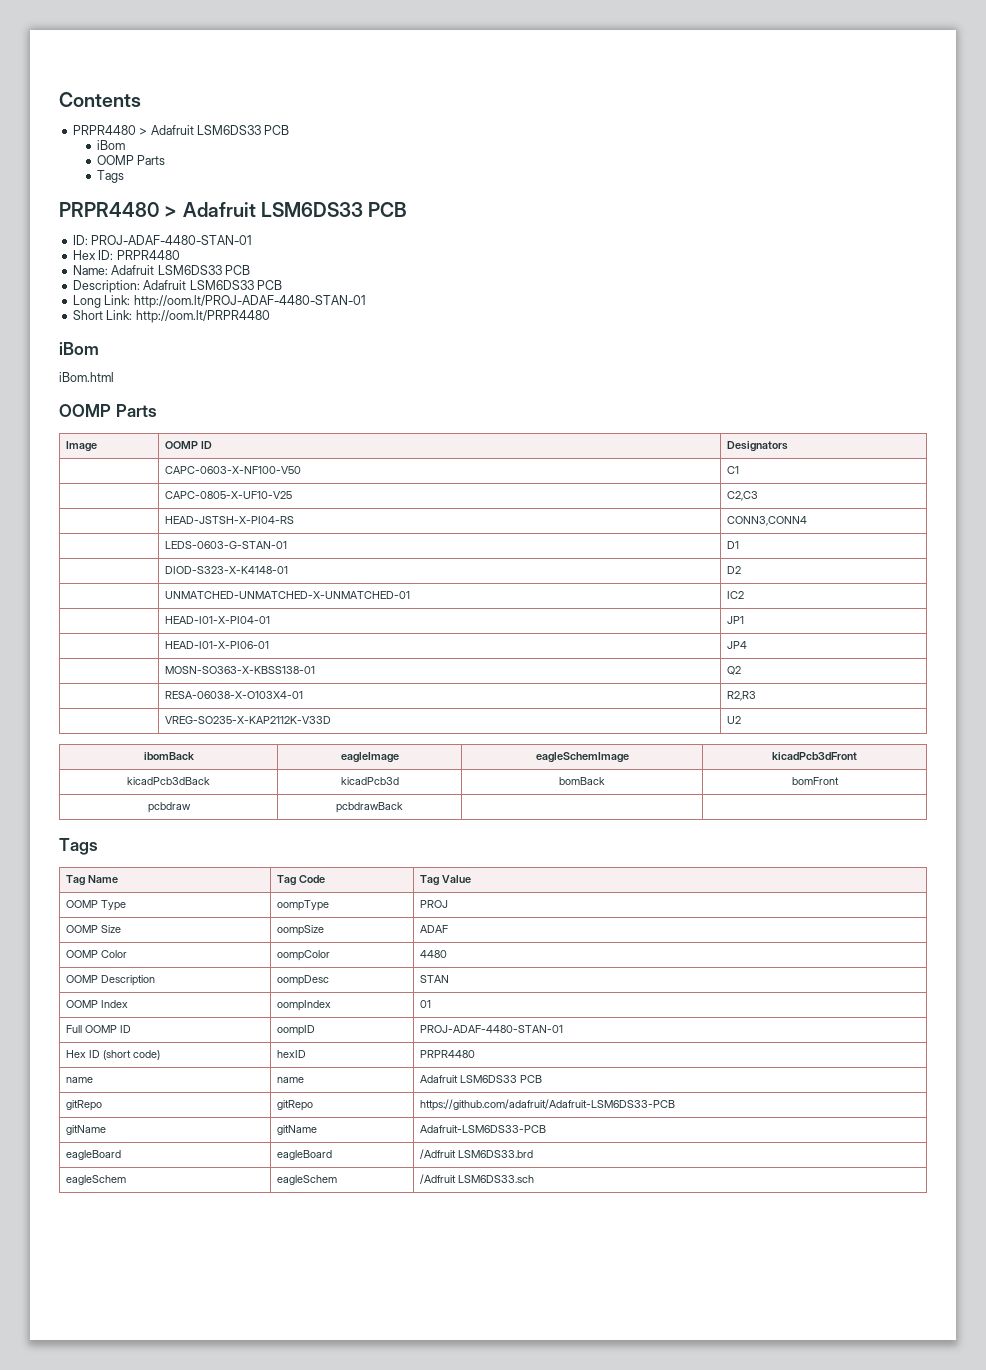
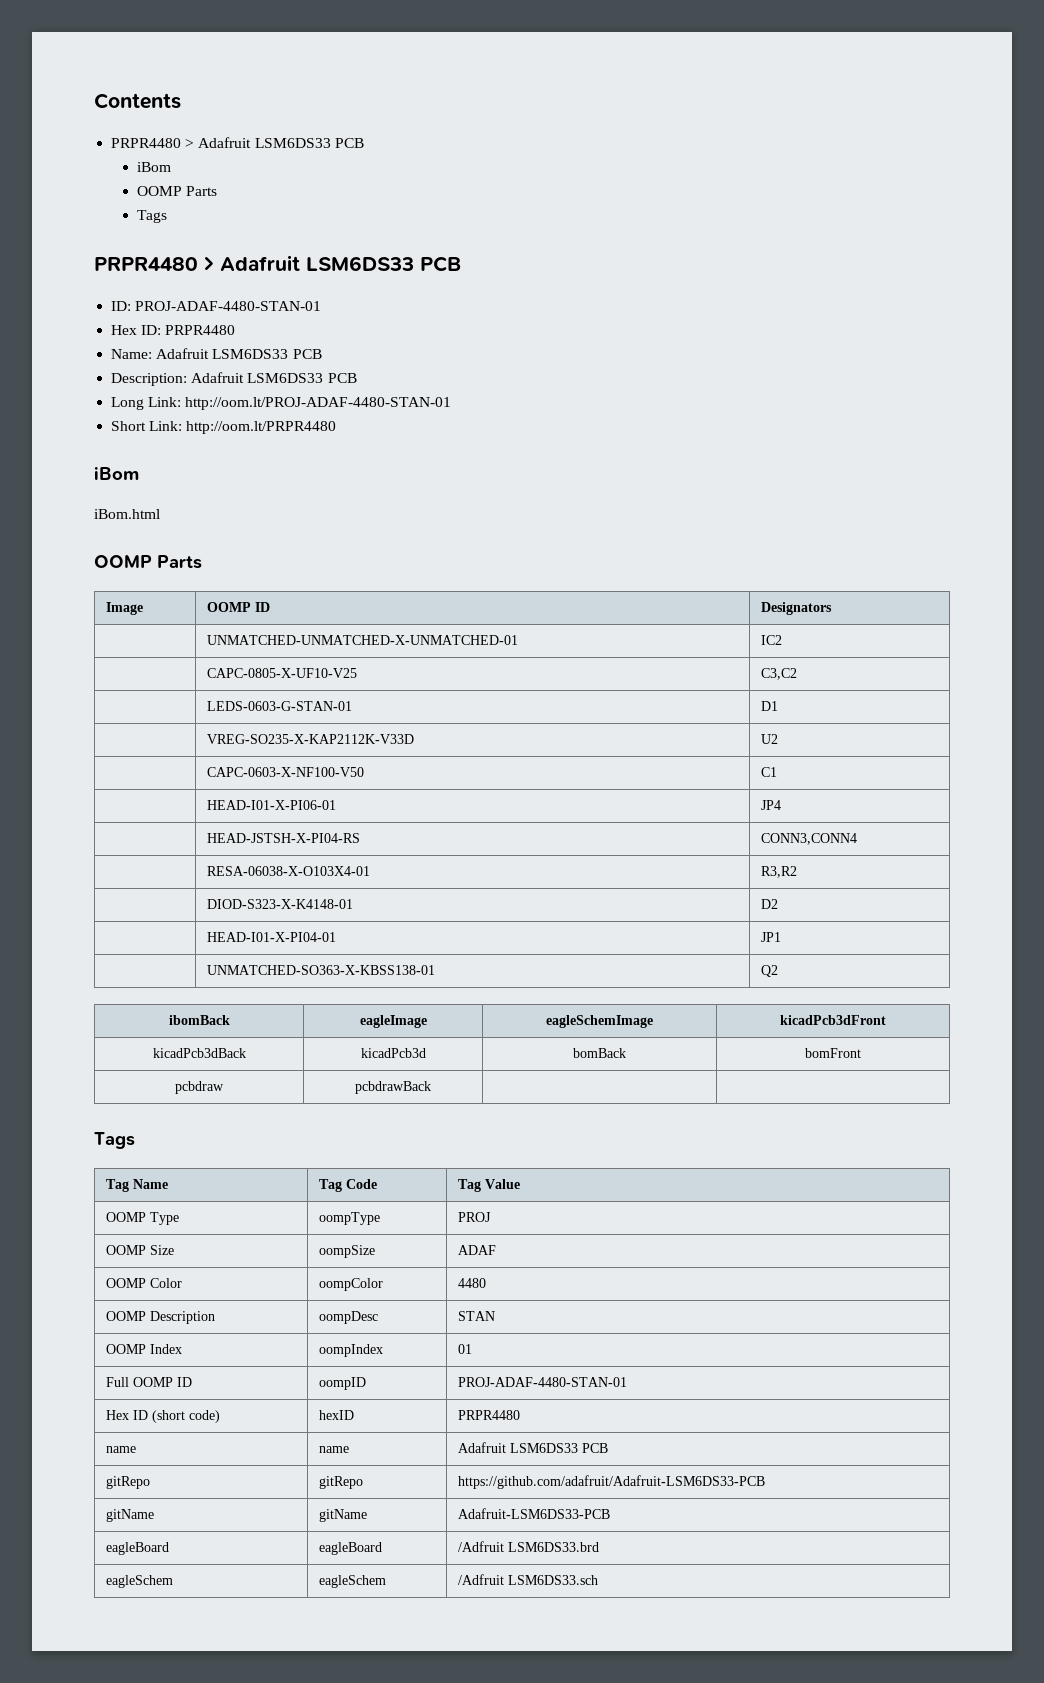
(789, 446) none -> [206,635,518,645] [760,635,782,645] [206,668,357,678] [760,668,797,680] [206,701,352,711] [760,701,778,711] [206,734,414,744] [760,734,778,744] // | UNMATCHED-UNMATCHED-X-UNMATCHED-01 | IC2 // | CAPC-0805-X-UF10-V25 | C3,C2 // | LEDS-0603-G-STAN-01 | D1 // | VREG-SO235-X-KAP2112K-V33D | U2
[165,491,293,499] [727,491,759,501] CAPC-0805-X-UF10-V25 | C2,C3 -> [206,800,336,810] [760,800,781,810] HEAD-I01-X-PI06-01 | JP4
[165,541,288,549] [727,541,740,549] LEDS-0603-G-STAN-01 | D1 -> [206,866,370,876] [760,866,797,878] RESA-06038-X-O103X4-01 | R3,R2
[165,591,411,599] [727,591,745,599] // | UNMATCHED-UNMATCHED-X-UNMATCHED-01 | IC2 -> (778, 904) none
[165,641,270,649] [727,641,748,649] [165,666,316,674] [727,666,742,675] [165,691,304,699] [727,691,757,701] [165,716,332,724] [727,716,742,724] HEAD-I01-X-PI06-01 | JP4 // | MOSN-SO363-X-KBSS138-01 | Q2 // | RESA-06038-X-O103X4-01 | R2,R3 // | VREG-SO235-X-KAP2112K-V33D | U2 -> [206,965,435,975] [760,965,778,977] UNMATCHED-SO363-X-KBSS138-01 | Q2

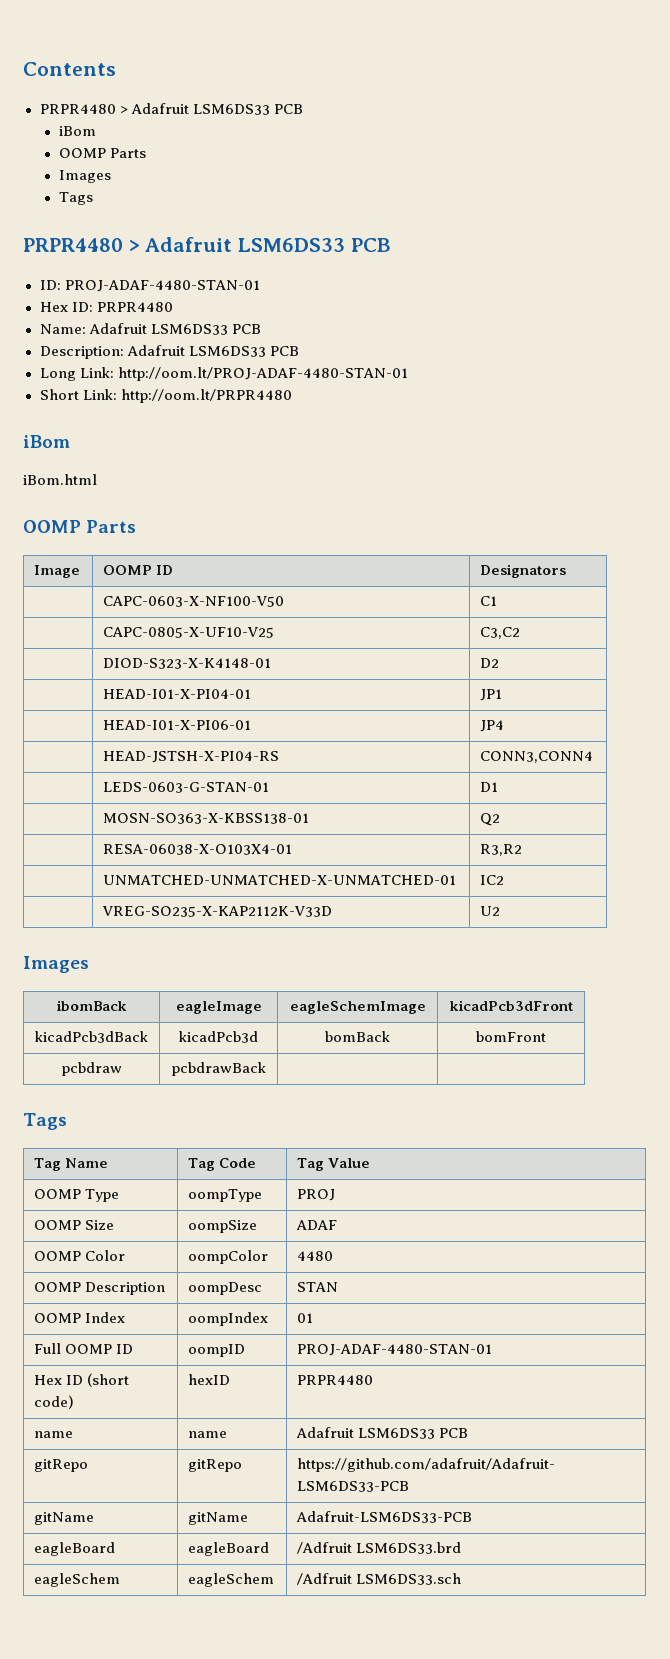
(218, 191) none -> [58,170,111,183] // Images
[206,635,518,645] [760,635,782,645] UNMATCHED-UNMATCHED-X-UNMATCHED-01 | IC2 -> [103,596,285,607] [480,596,498,606] CAPC-0603-X-NF100-V50 | C1
[206,701,352,711] [760,701,778,711] [206,734,414,744] [760,734,778,744] [206,767,364,777] [760,767,777,777] [206,800,336,810] [760,800,781,810] [206,833,360,843] [760,833,857,845] [206,866,370,876] [760,866,797,878] [206,899,353,909] [760,899,778,909] [206,932,336,942] [760,932,781,942] [206,965,435,975] [760,965,778,977] LEDS-0603-G-STAN-01 | D1 // | VREG-SO235-X-KAP2112K-V33D | U2 // | CAPC-0603-X-NF100-V50 | C1 // | HEAD-I01-X-PI06-01 | JP4 // | HEAD-JSTSH-X-PI04-RS | CONN3,CONN4 // | RESA-06038-X-O103X4-01 | R3,R2 // | DIOD-S323-X-K4148-01 | D2 // | HEAD-I01-X-PI04-01 | JP1 // | UNMATCHED-SO363-X-KBSS138-01 | Q2 -> [103,658,272,669] [480,658,500,668] [103,689,252,699] [480,689,503,701] [103,720,252,730] [480,720,505,732] [103,751,280,763] [480,751,594,763] [103,782,270,793] [480,782,499,792] [103,813,310,824] [480,813,501,826] [103,844,293,855] [480,844,523,856] [103,875,457,885] [480,875,505,885] [102,906,333,917] [480,906,501,916] [23,956,89,973] DIOD-S323-X-K4148-01 | D2 // | HEAD-I01-X-PI04-01 | JP1 // | HEAD-I01-X-PI06-01 | JP4 // | HEAD-JSTSH-X-PI04-RS | CONN3,CONN4 // | LEDS-0603-G-STAN-01 | D1 // | MOSN-SO363-X-KBSS138-01 | Q2 // | RESA-06038-X-O103X4-01 | R3,R2 // | UNMATCHED-UNMATCHED-X-UNMATCHED-01 | IC2 // | VREG-SO235-X-KAP2112K-V33D | U2 // Images

